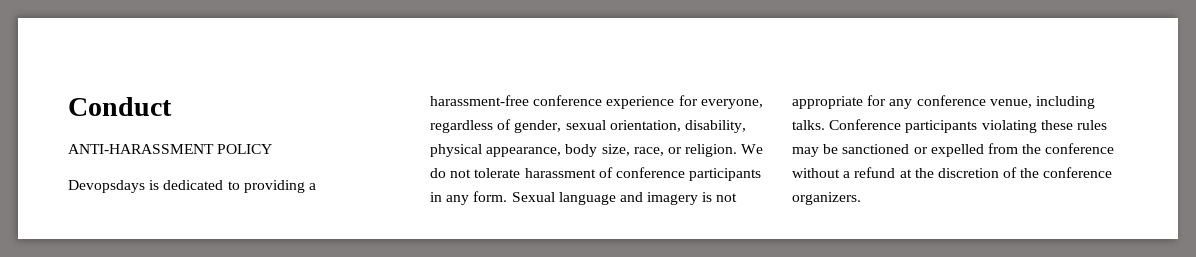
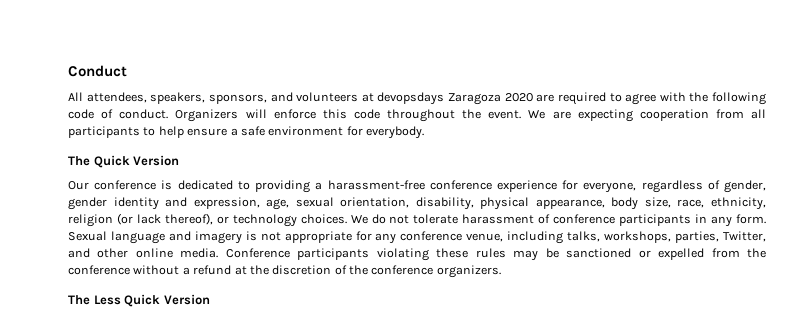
[68,144,273,154] [68,180,145,193] ANTI-HARASSMENT POLICY // Devopsdays -> [68,92,766,105] [68,109,766,122] [68,126,424,139] [68,155,180,168] [68,180,157,190] All attendees, speakers, sponsors, and volunteers at devopsdays Zaragoza 2020 are required to agree with the following code of conduct. Organizers will enforce this code throughout the event. We are expecting cooperation from all participants to help ensure a safe environment for everybody. // The Quick Version // Our conference
(562, 126) none -> [68,197,290,210] gender identity and expression, age,
[667,144,738,157] or religion. -> [711,197,767,210] [68,213,347,227] ethnicity, religion (or lack thereof), or technology choices.
[792,120,825,130] talks. -> [567,231,766,243] [68,248,219,258] talks, workshops, parties, Twitter, and other online media.
(861, 198) none -> [68,294,210,307] // The Less Quick Version

